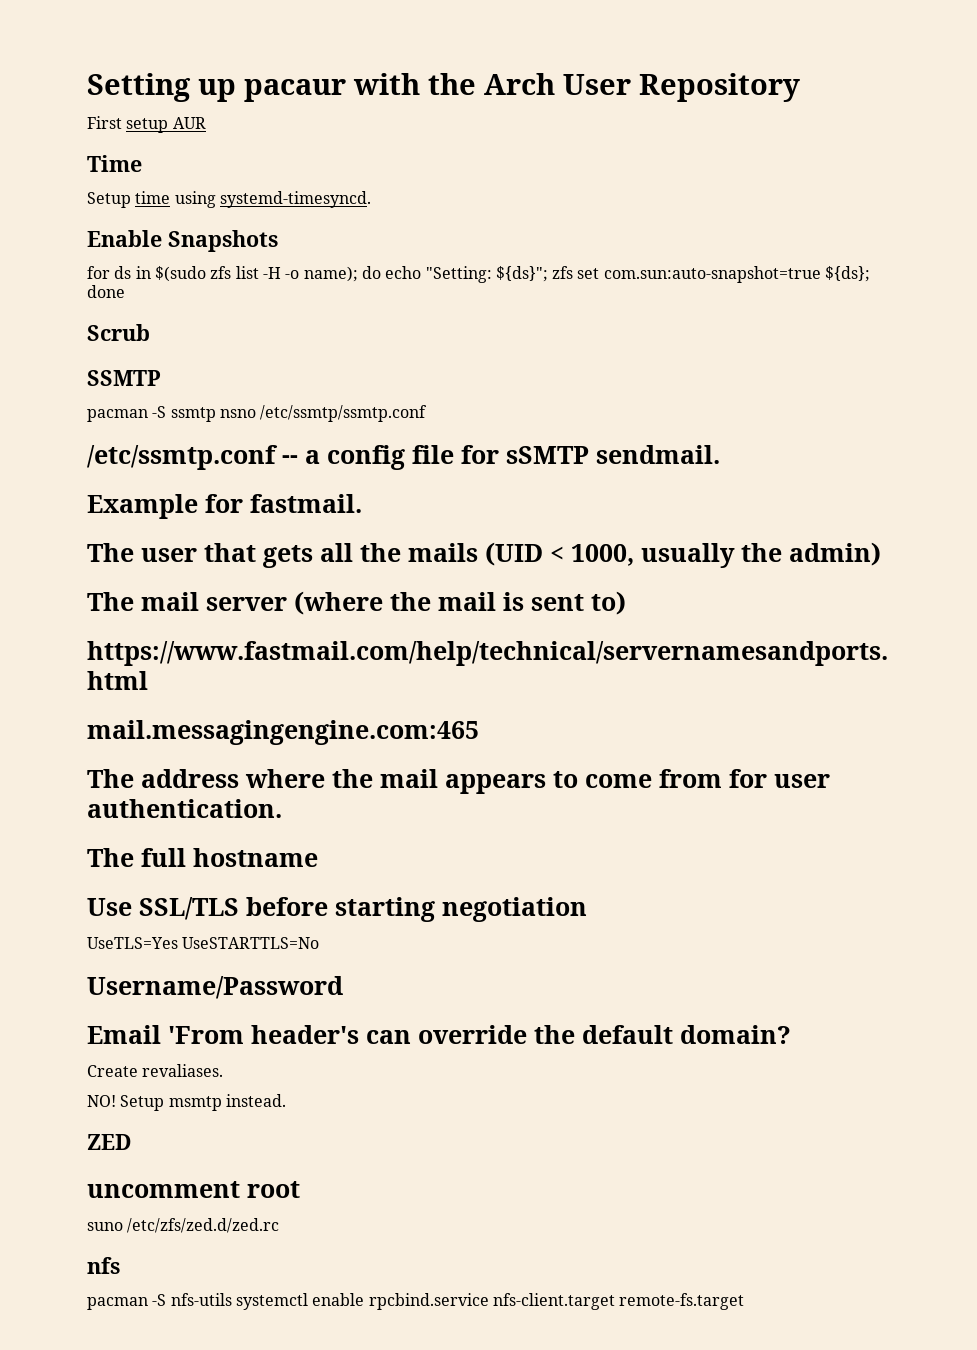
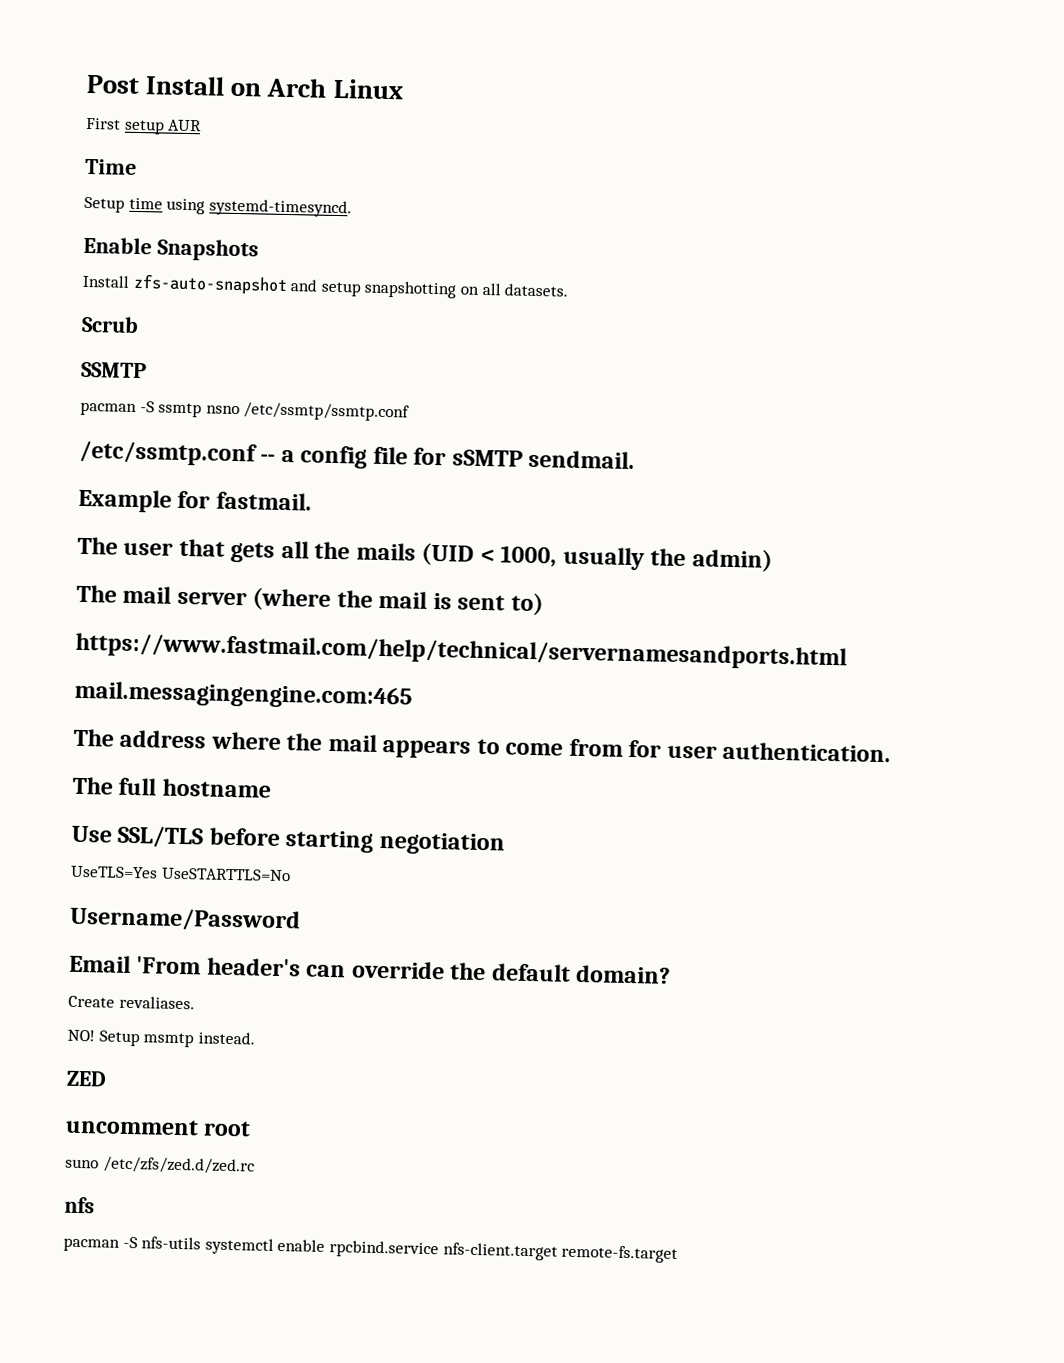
[87,73,800,102] Setting up pacaur with the Arch User Repository -> [86,74,404,100] Post Install on Arch Linux
[87,266,871,283] [87,285,125,298] for ds in $(sudo zfs list -H -o name); do echo "Setting: ${ds}"; zfs set com.sun:auto-snapshot=true ${ds}; done -> [82,273,569,299] Install zfs-auto-snapshot and setup snapshotting on all datasets.

